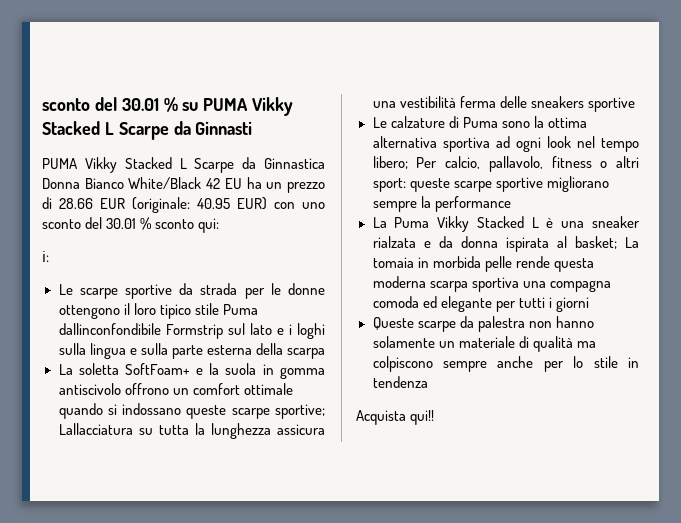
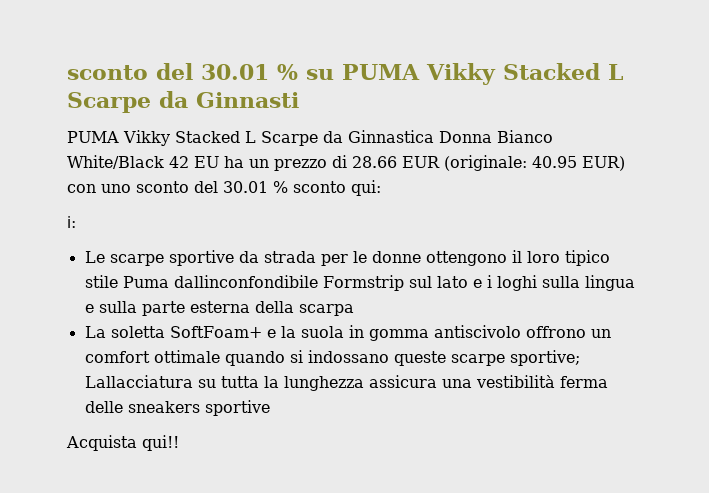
[372,116,587,128] [372,136,639,152] [372,156,639,172] [372,176,609,192] [372,196,511,212] [372,216,640,232] [372,236,639,252] [372,256,594,272] [372,276,611,292] [372,296,589,312] [372,316,594,332] [372,336,596,352] [372,356,639,372] [372,376,428,388] // Le calzature di Puma sono la ottima alternativa sportiva ad ogni look nel tempo libero; Per calcio, pallavolo, fitness o altri sport: queste scarpe sportive migliorano sempre la performance // La Puma Vikky Stacked L è una sneaker rialzata e da donna ispirata al basket; La tomaia in morbida pelle rende questa moderna scarpa sportiva una compagna comoda ed elegante per tutti i giorni // Queste scarpe da palestra non hanno solamente un materiale di qualità ma colpiscono sempre anche per lo stile in tendenza -> (270, 408) none

